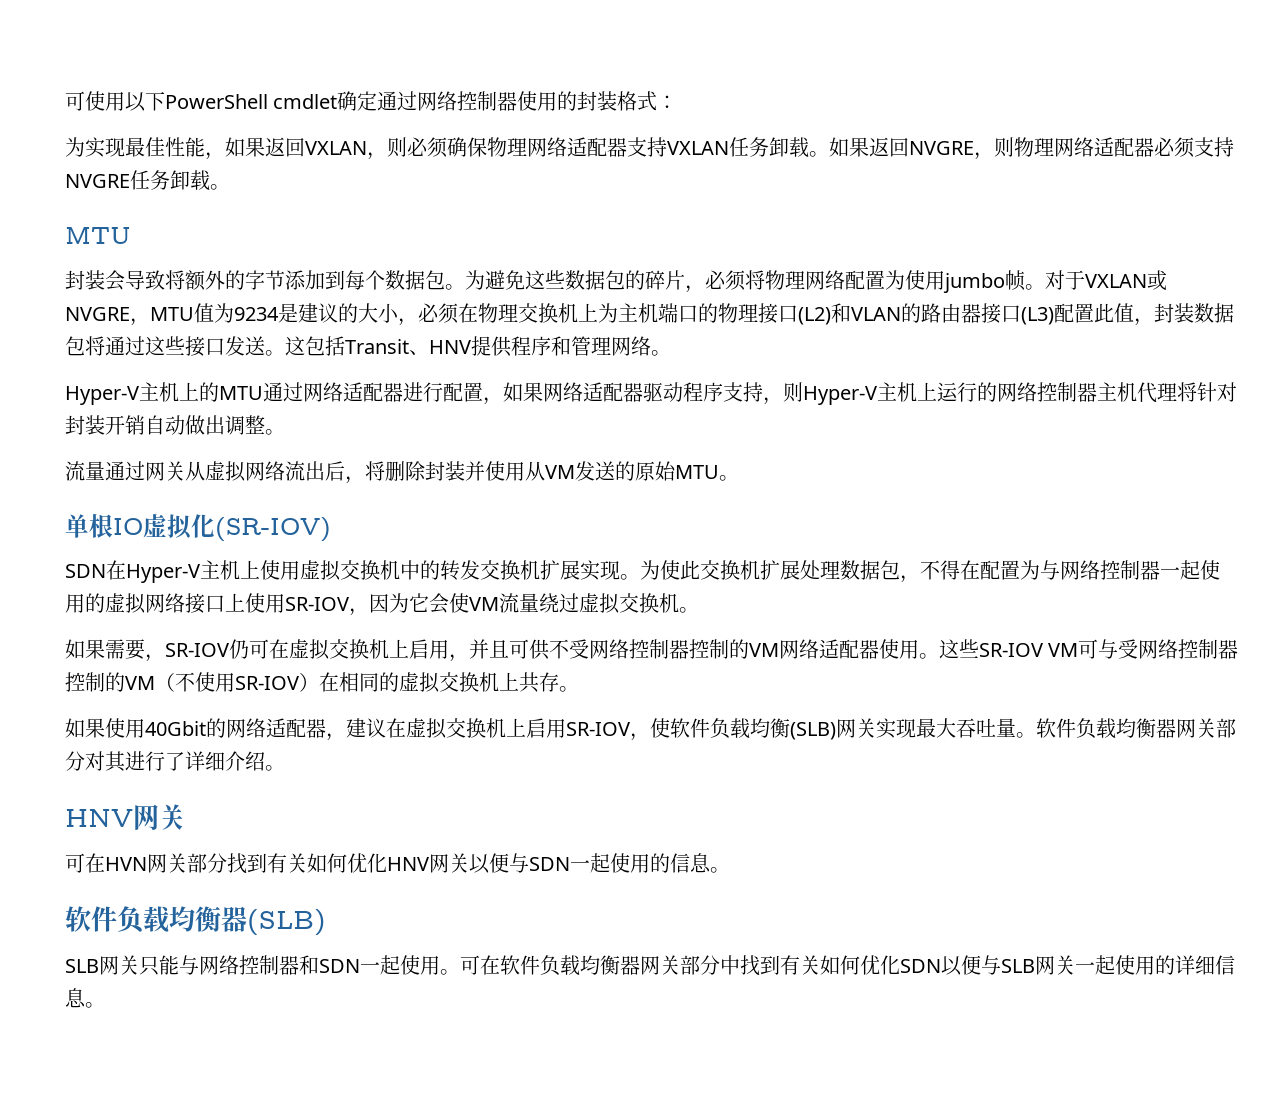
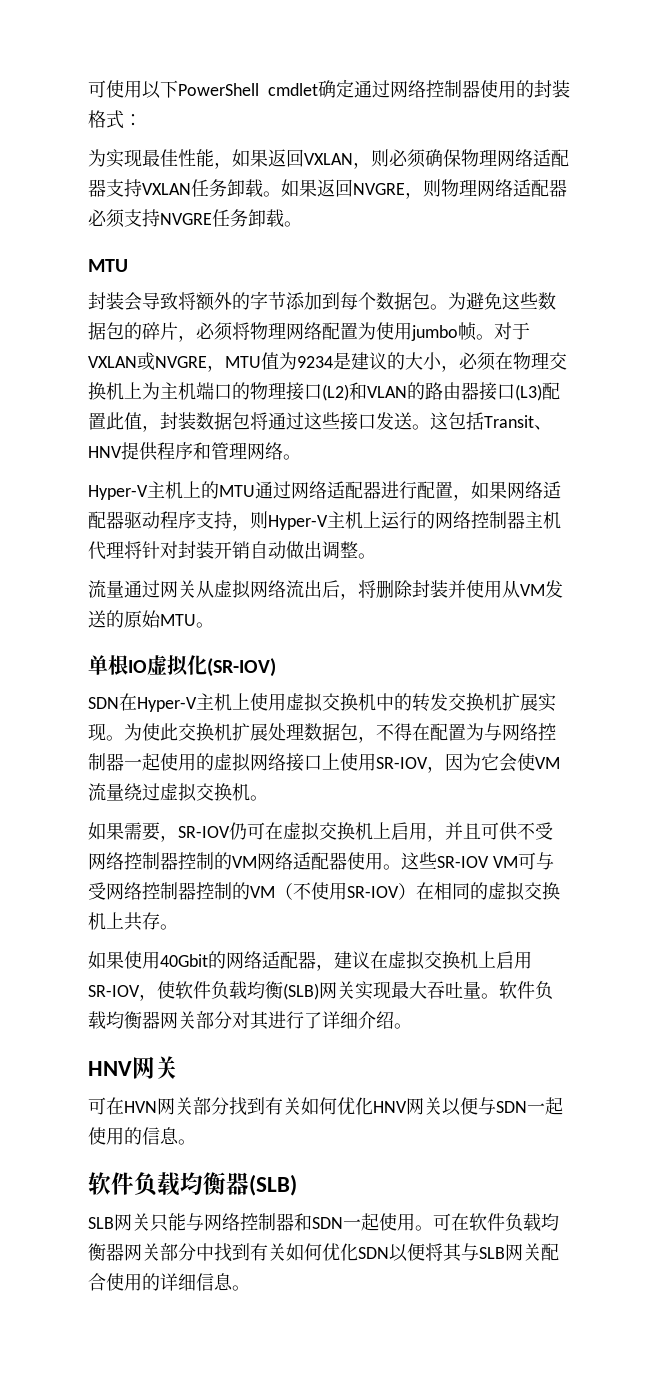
(981, 965) none -> [425,1243,462,1262] 将其
[1075,955,1115,975] 一起 -> [541,1243,559,1261] [88,1273,106,1291] 配合

